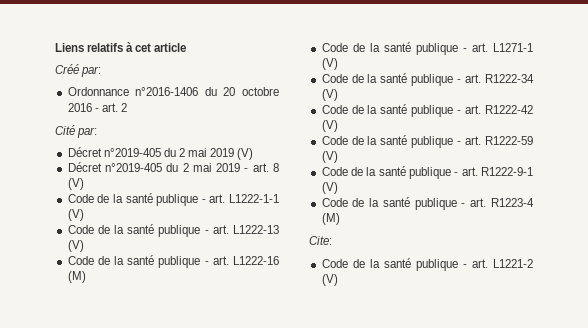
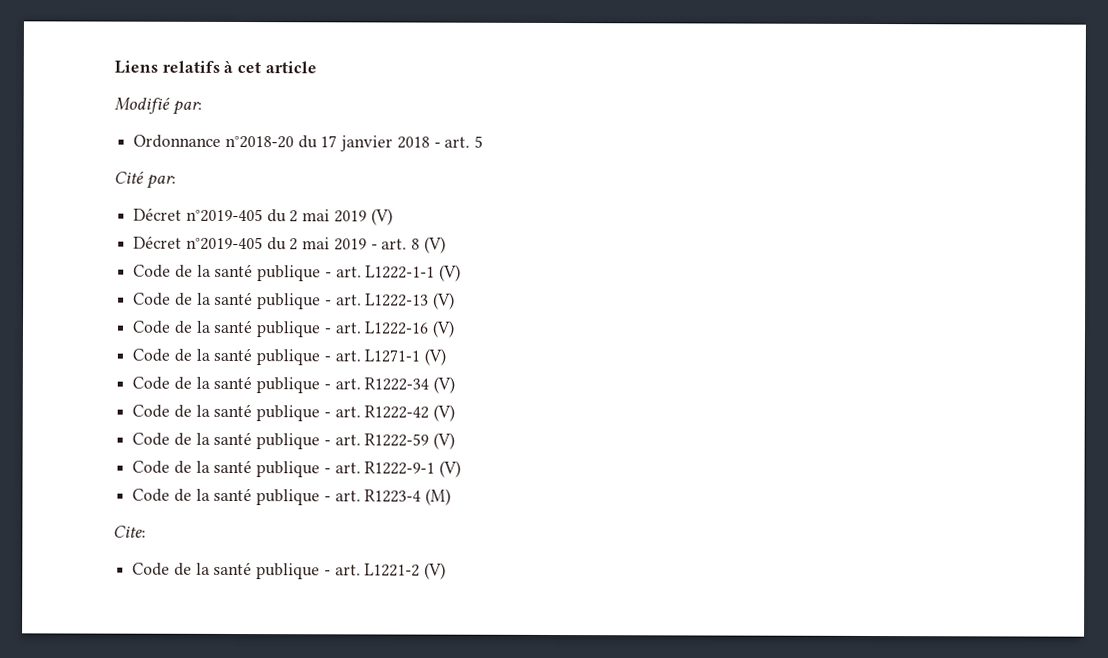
[55,64,79,74] Créé -> [114,97,170,114] Modifié
[135,87,279,96] [67,103,127,112] n°2016-1406 du 20 octobre 2016 - art. 2 -> [224,135,484,152] n°2018-20 du 17 janvier 2018 - art. 5
[67,271,86,283] (M) -> [432,320,456,338] (V)

